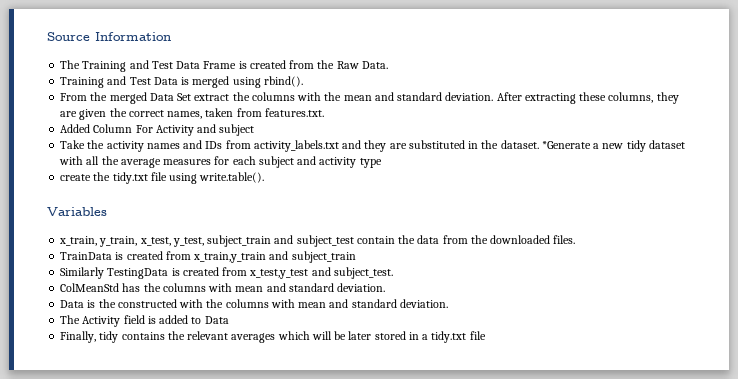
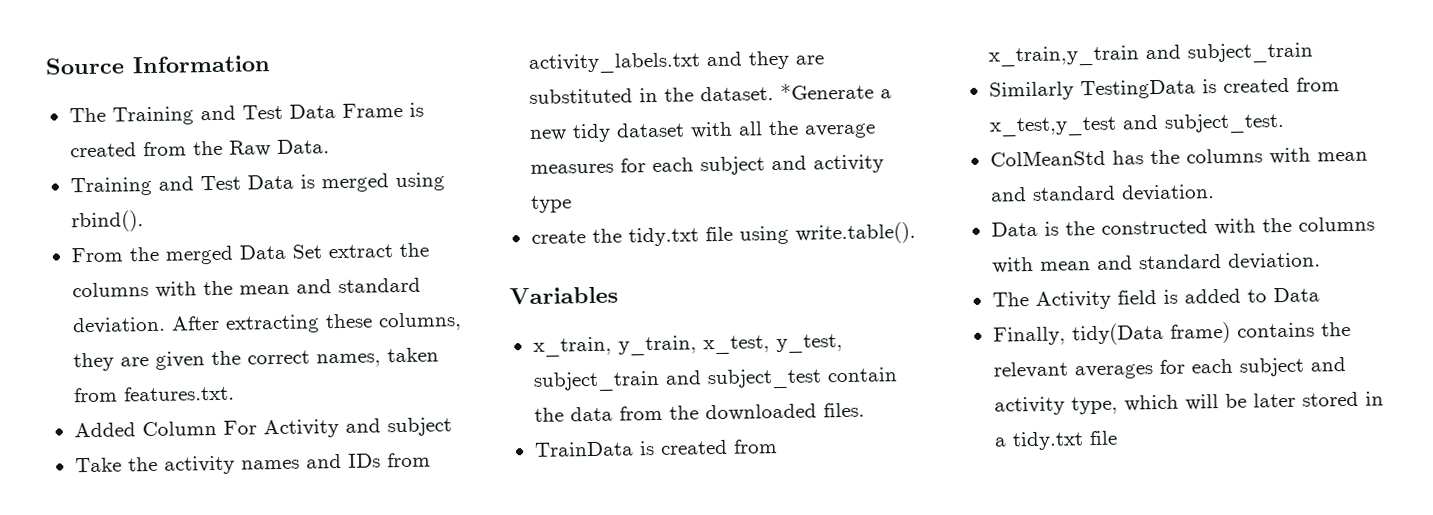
[99,331,119,343] tidy -> [1071,321,1231,346] tidy(Data frame)
(276, 338) none -> [1158,357,1346,377] [993,396,1118,416] for each subject and activity type,

